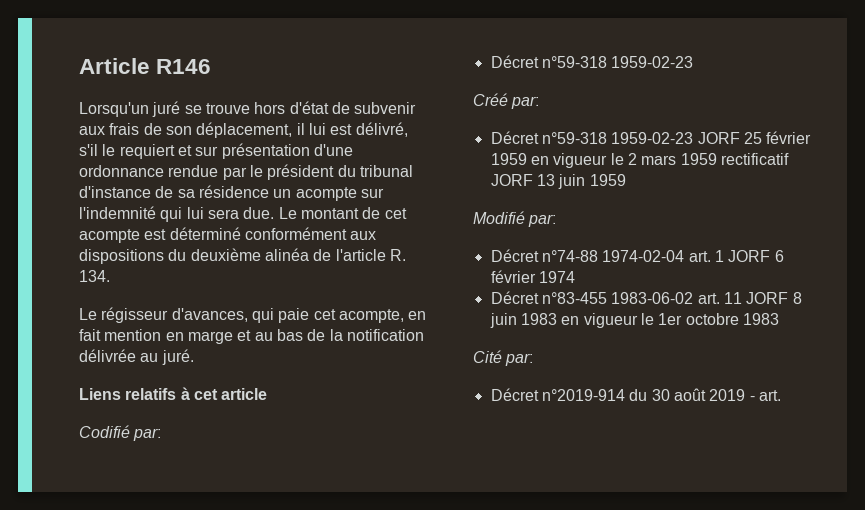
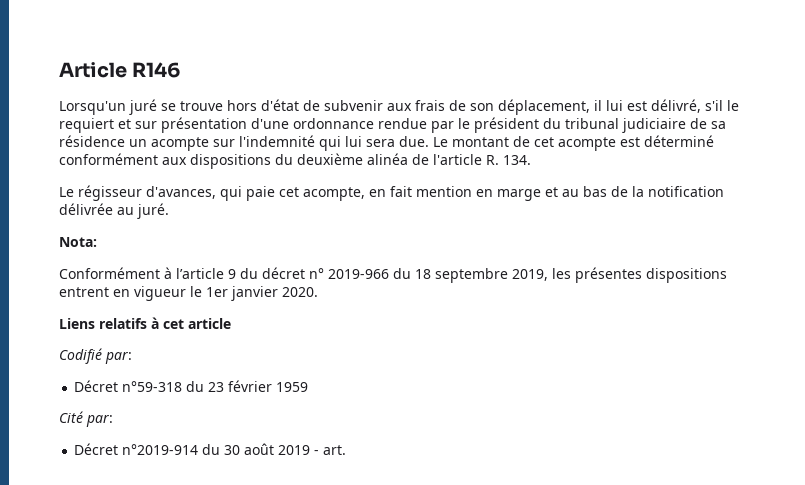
[79,186,151,198] d'instance -> [622,118,686,133] judiciaire
(194, 357) none -> [59,237,97,247] [59,267,727,283] [59,286,318,301] // Nota: // Conformément à l’article 9 du décret n° 2019-966 du 18 septembre 2019, les présentes dispositions entrent en vigueur le 1er janvier 2020.
[611,56,694,68] [473,93,540,109] [490,131,812,144] [490,153,789,168] [490,174,626,189] [473,211,557,227] [490,249,784,262] [490,270,575,283] [490,291,802,304] [489,313,779,328] 1959-02-23 // Créé par: // Décret n°59-318 1959-02-23 JORF 25 février 1959 en vigueur le 2 mars 1959 rectificatif JORF 13 juin 1959 // Modifié par: // Décret n°74-88 1974-02-04 art. 1 JORF 6 février 1974 // Décret n°83-455 1983-06-02 art. 11 JORF 8 juin 1983 en vigueur le 1er octobre 1983 -> [186,380,309,392] du 23 février 1959

